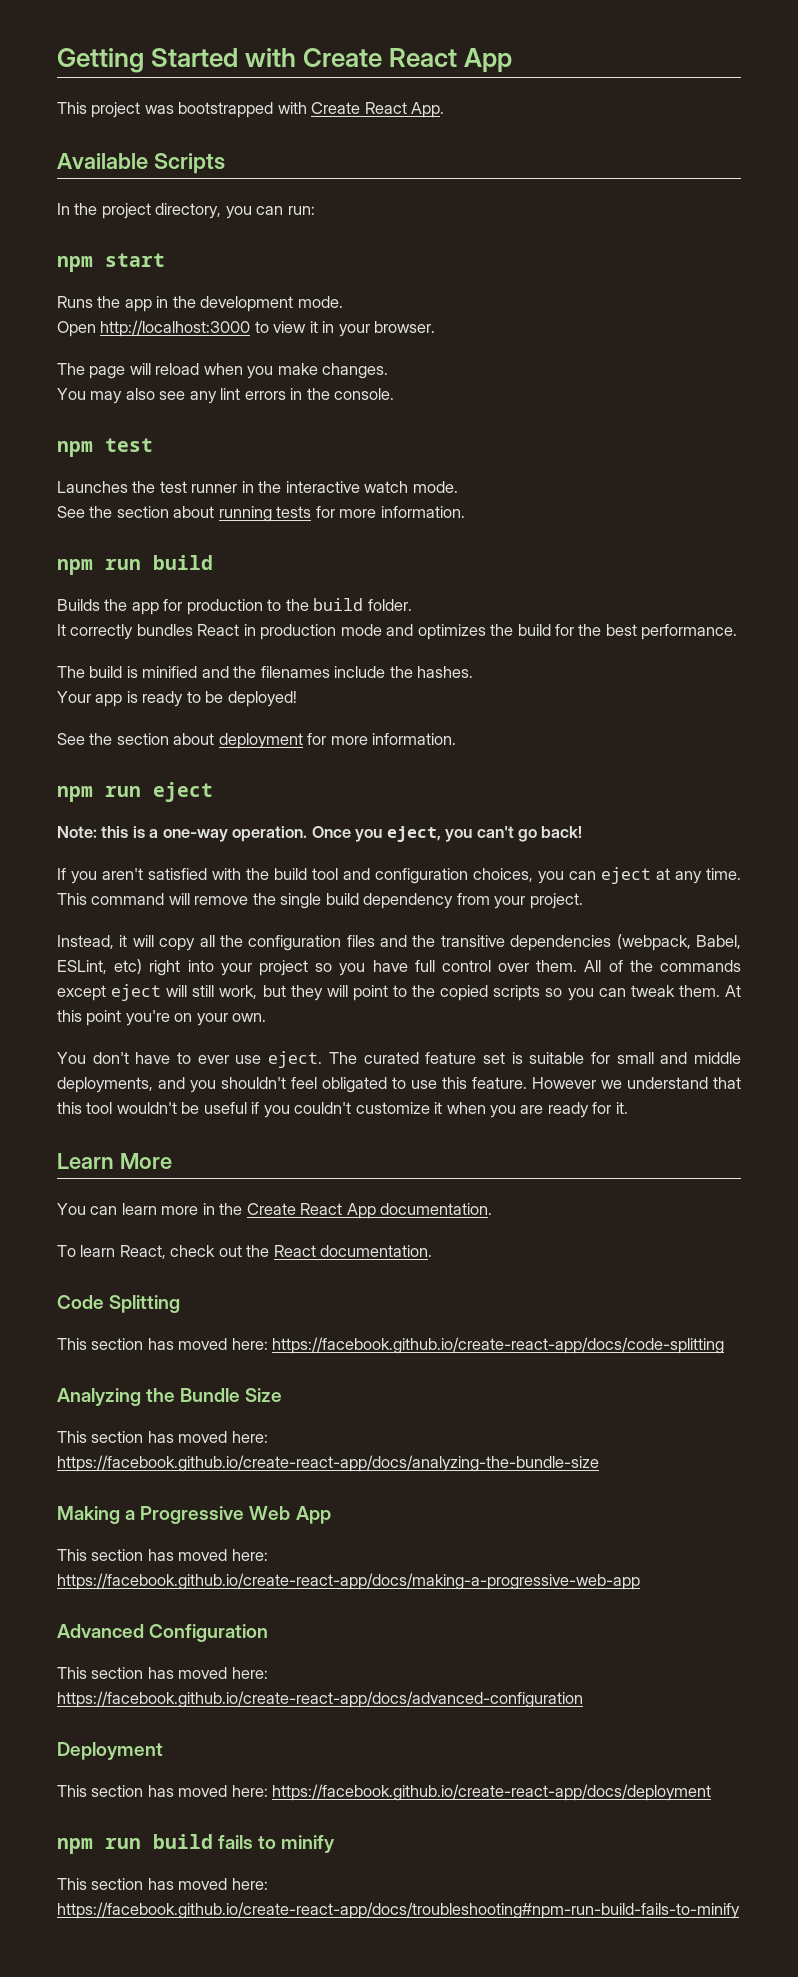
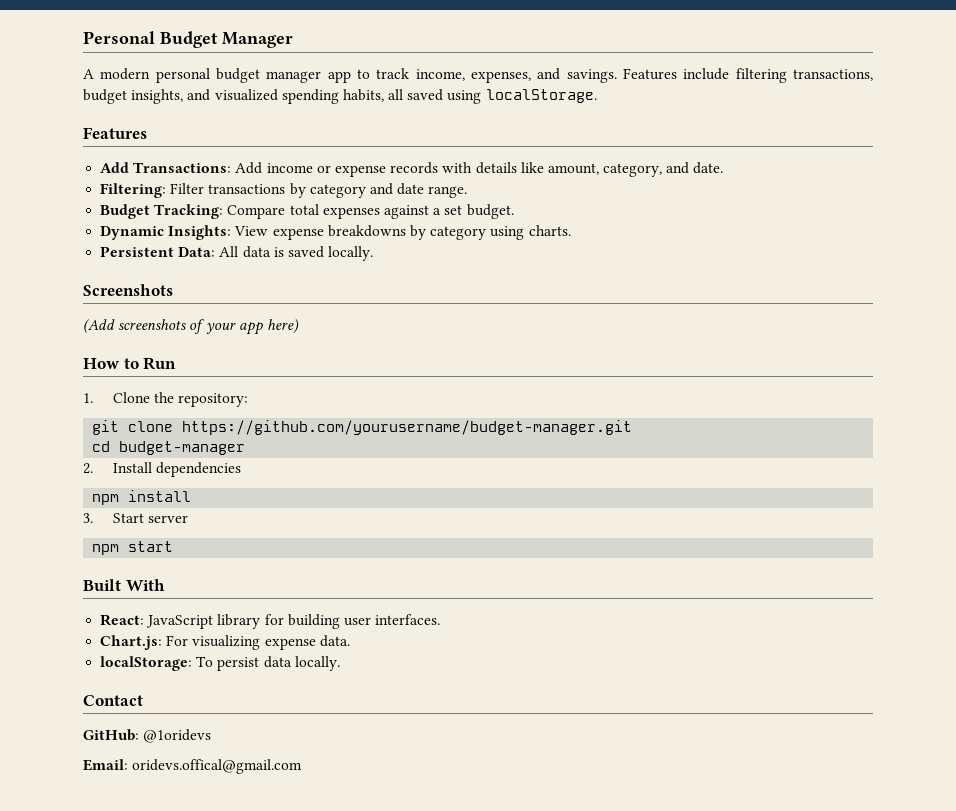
[57,48,513,73] [57,102,445,118] [57,153,225,174] [57,203,315,219] [57,253,165,272] [57,296,343,312] [57,320,436,337] [57,363,389,379] [57,388,395,404] [57,438,153,457] [57,481,458,493] [57,506,465,522] [57,555,213,575] [57,598,412,615] [57,624,738,640] [57,666,474,678] [57,691,297,707] [57,733,457,749] [57,782,213,802] [57,826,583,842] [57,867,741,884] [57,893,583,909] [57,934,742,951] [57,959,741,976] [57,984,741,1001] [57,1010,267,1026] [57,1051,741,1068] [57,1077,741,1093] [57,1102,628,1118] [57,1153,172,1169] [57,1203,493,1219] [57,1245,433,1259] [57,1295,181,1313] [57,1337,725,1354] [57,1388,283,1406] [57,1431,268,1443] [57,1455,599,1472] [57,1506,331,1524] [57,1549,268,1561] [57,1573,640,1590] [57,1624,269,1642] [57,1667,268,1679] [57,1691,583,1708] [57,1742,163,1760] [57,1784,712,1801] [57,1834,336,1854] [57,1878,268,1890] [57,1902,740,1919] Getting Started with Create React App // This project was bootstrapped with Create React App. // Available Scripts // In the project directory, you can run: // npm start // Runs the app in the development mode. // Open http://localhost:3000 to view it in your browser. // The page will reload when you make changes. // You may also see any lint errors in the console. // npm test // Launches the test runner in the interactive watch mode. // See the section about running tests for more information. // npm run build // Builds the app for production to the build folder. // It correctly bundles React in production mode and optimizes the build for the best performance. // The build is minified and the filenames include the hashes. // Your app is ready to be deployed! // See the section about deployment for more information. // npm run eject // Note: this is a one-way operation. Once you eject, you can't go back! // If you aren't satisfied with the build tool and configuration choices, you can eject at any time. This command will remove the single build dependency from your project. // Instead, it will copy all the configuration files and the transitive dependencies (webpack, Babel, ESLint, etc) right into your project so you have full control over them. All of the commands except eject will still work, but they will point to the copied scripts so you can tweak them. At this point you're on your own. // You don't have to ever use eject. The curated feature set is suitable for small and middle deployments, and you shouldn't feel obligated to use this feature. However we understand that this tool wouldn't be useful if you couldn't customize it when you are ready for it. // Learn More // You can learn more in the Create React App documentation. // To learn React, check out the React documentation. // Code Splitting // This section has moved here: https://facebook.github.io/create-react-app/docs/code-splitting // Analyzing the Bundle Size // This section has moved here: https://facebook.github.io/create-react-app/docs/analyzing-the-bundle-size // Making a Progressive Web App // This section has moved here: https://facebook.github.io/create-react-app/docs/making-a-progressive-web-app // Advanced Configuration // This section has moved here: https://facebook.github.io/create-react-app/docs/advanced-configuration // Deployment // This section has moved here: https://facebook.github.io/create-react-app/docs/deployment // npm run build fails to minify // This section has moved here: https://facebook.github.io/create-react-app/docs/troubleshooting#npm-run-build-fails-to-minify -> [83,31,293,48] [83,68,873,83] [83,89,597,104] [83,127,147,139] [100,162,724,177] [100,183,468,198] [100,204,514,219] [100,225,571,240] [100,246,374,261] [83,284,173,296] [83,319,299,335] [83,357,177,370] [83,392,249,407] [92,420,633,435] [92,441,246,455] [83,462,241,477] [92,490,192,505] [83,513,188,523] [92,541,174,555] [83,579,165,591] [100,614,441,629] [100,635,350,650] [100,656,340,671] [83,695,143,706] [83,729,212,743] [83,759,303,774] Personal Budget Manager // A modern personal budget manager app to track income, expenses, and savings. Features include filtering transactions, budget insights, and visualized spending habits, all saved using localStorage. // Features // Add Transactions: Add income or expense records with details like amount, category, and date. // Filtering: Filter transactions by category and date range. // Budget Tracking: Compare total expenses against a set budget. // Dynamic Insights: View expense breakdowns by category using charts. // Persistent Data: All data is saved locally. // Screenshots // (Add screenshots of your app here) // How to Run // 1. Clone the repository: // git clone https://github.com/yourusername/budget-manager.git // cd budget-manager // 2. Install dependencies // npm install // 3. Start server // npm start // Built With // React: JavaScript library for building user interfaces. // Chart.js: For visualizing expense data. // localStorage: To persist data locally. // Contact // GitHub: @1oridevs // Email: oridevs.offical@gmail.com

